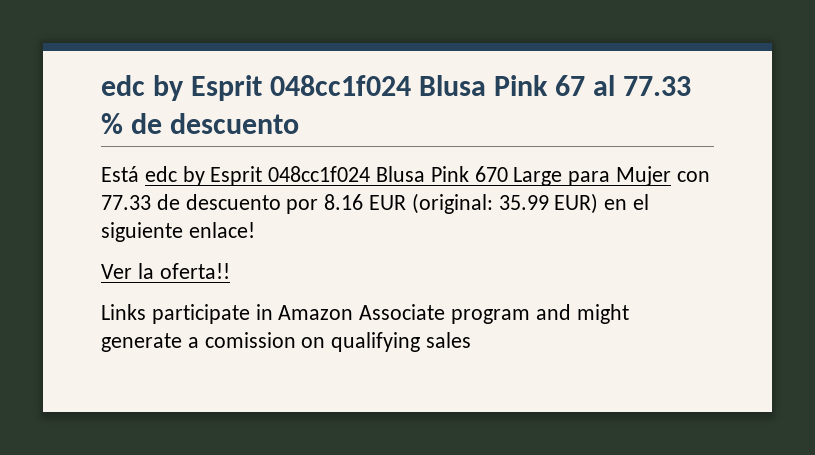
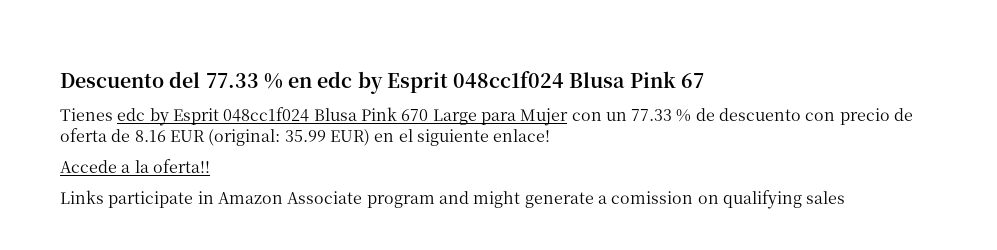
(101, 85) none -> [60,71,313,89] Descuento del 77.33 % en
[592,75,691,96] [101,113,299,134] [101,166,139,182] al 77.33 % de descuento // Está -> [60,108,113,121] // Tienes
[101,194,319,214] 77.33 de descuento por -> [605,108,914,125] [60,128,131,142] un 77.33 % de descuento con precio de oferta de
[101,264,132,279] Ver -> [60,160,131,173] Accede a

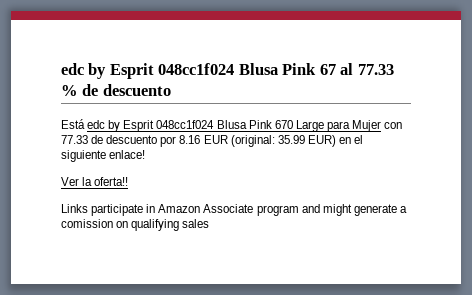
[60,71,313,89] Descuento del 77.33 % en -> (61, 69) none
[60,108,113,121] // Tienes -> [340,63,394,75] [61,84,171,96] [61,119,85,129] al 77.33 % de descuento // Está
[605,108,914,125] [60,128,131,142] un 77.33 % de descuento con precio de oferta de -> [61,135,177,147] 77.33 de descuento por
[60,160,131,173] Accede a -> [61,177,79,186] Ver

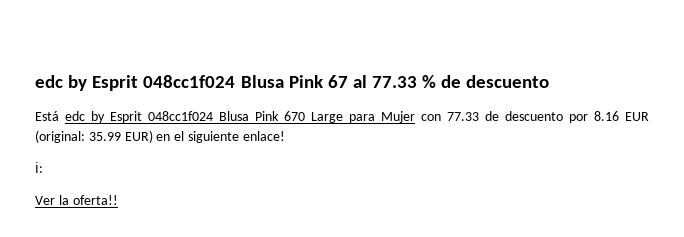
(146, 154) none -> [35,162,43,173] // ℹ:
[61,204,407,216] [61,219,210,231] // Links participate in Amazon Associate program and might generate a comission on qualifying sales -> (118, 200) none

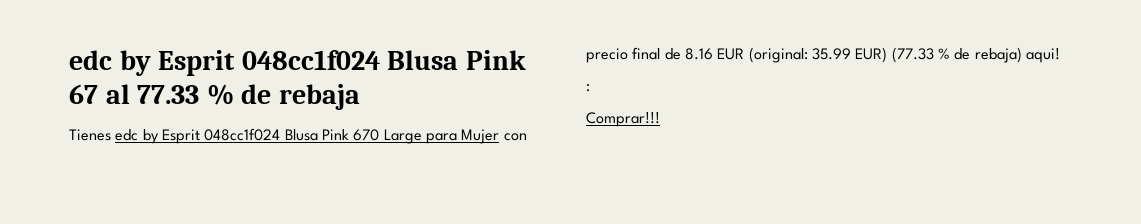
[466,75,550,88] [35,111,59,121] descuento // Está -> [278,84,360,110] [69,129,111,141] rebaja // Tienes
[447,111,588,123] 77.33 de descuento por -> [586,47,681,63] precio final de
[156,131,285,143] [35,162,43,173] [35,195,118,205] en el siguiente enlace! // ℹ: // Ver la oferta!! -> [891,47,1060,63] [586,84,590,92] [586,112,660,127] (77.33 % de rebaja) aqui! // : // Comprar!!!

